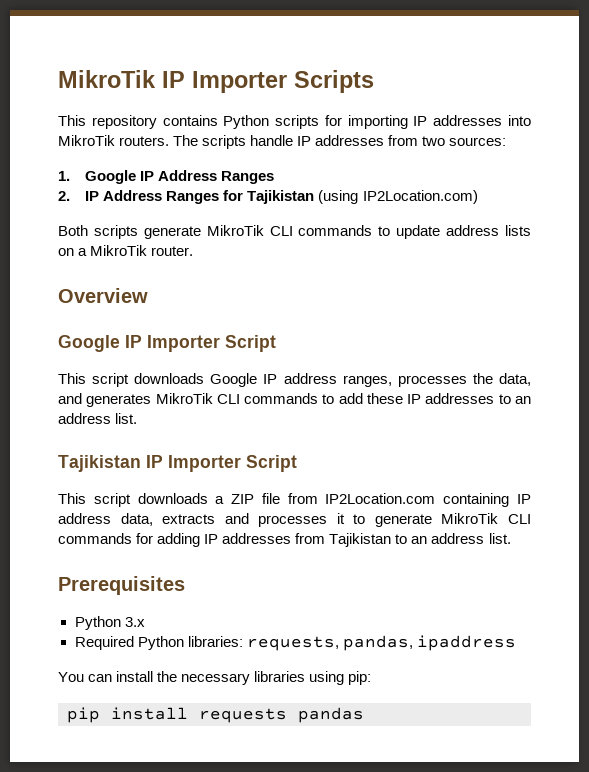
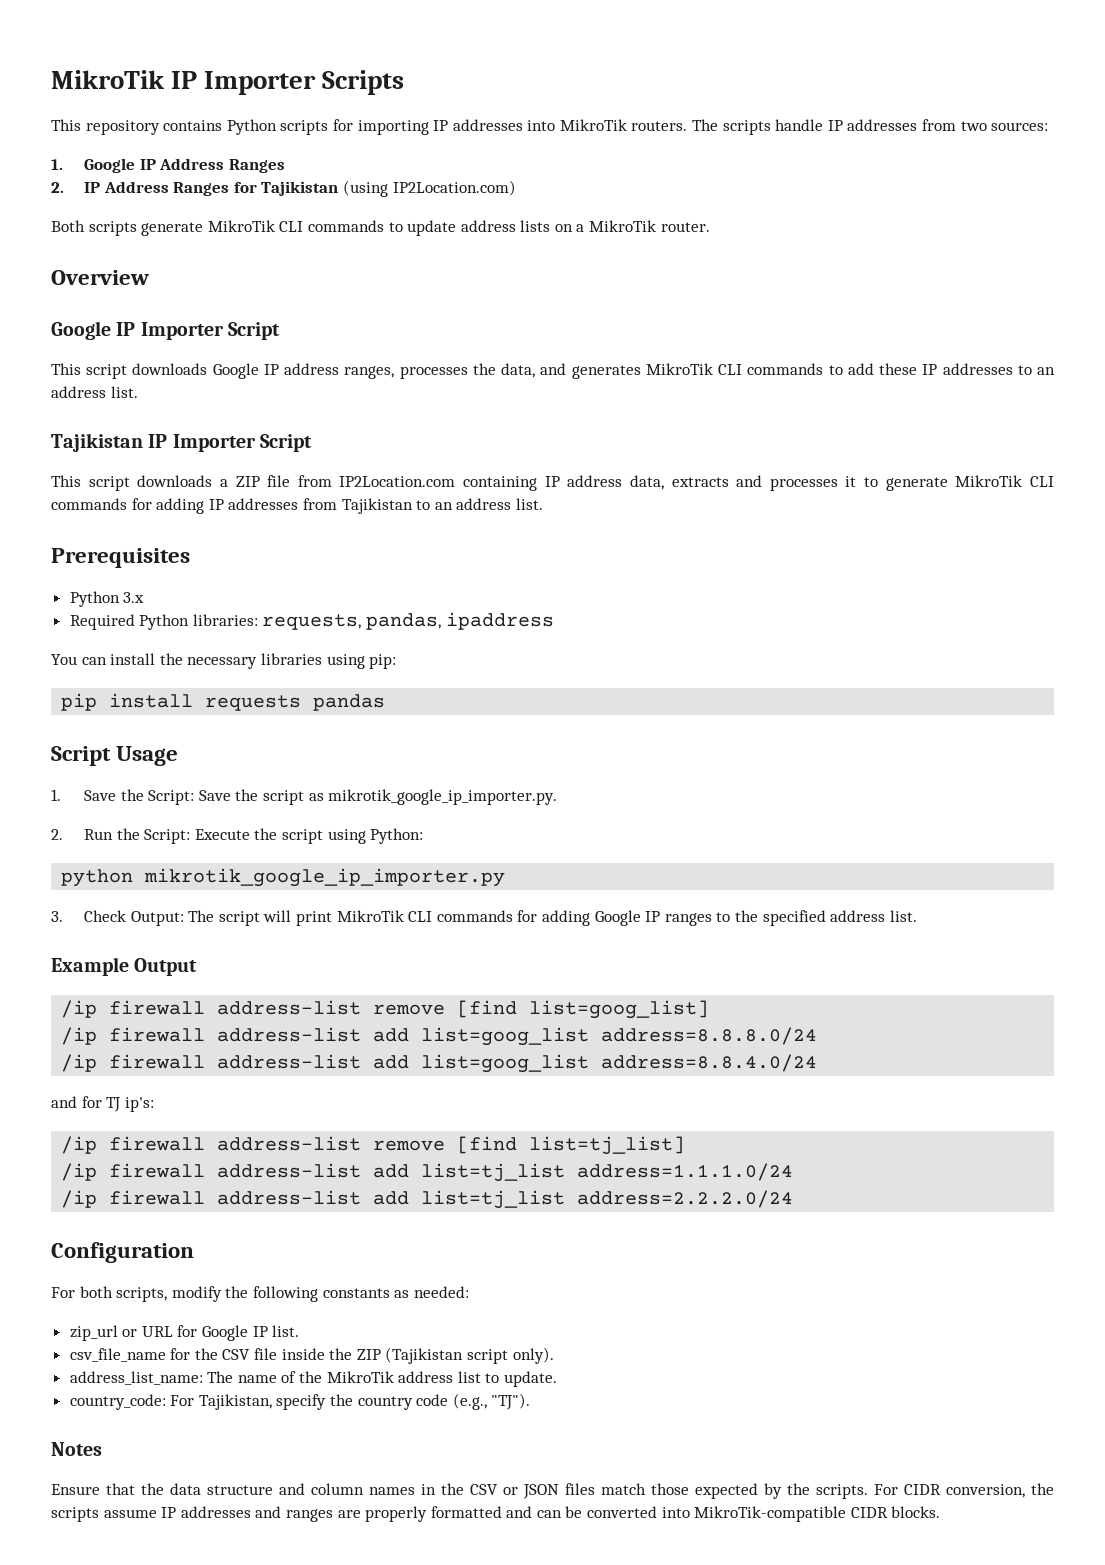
(364, 715) none -> [51,746,179,766] [51,789,558,805] [51,828,424,844] [61,868,506,887] [51,910,917,926] [51,957,198,976] [61,1000,710,1019] [61,1027,818,1046] [61,1054,818,1073] [51,1096,154,1112] [61,1136,686,1155] [61,1163,794,1182] [61,1190,794,1209] [51,1242,194,1263] [51,1286,469,1302] [69,1325,300,1341] [69,1347,554,1364] [69,1371,558,1387] [69,1393,531,1410] [51,1442,102,1456] [51,1483,1054,1499] [51,1506,941,1522] // Script Usage // 1. Save the Script: Save the script as mikrotik_google_ip_importer.py. // 2. Run the Script: Execute the script using Python: // python mikrotik_google_ip_importer.py // 3. Check Output: The script will print MikroTik CLI commands for adding Google IP ranges to the specified address list. // Example Output // /ip firewall address-list remove [find list=goog_list] // /ip firewall address-list add list=goog_list address=8.8.8.0/24 // /ip firewall address-list add list=goog_list address=8.8.4.0/24 // and for TJ ip's: // /ip firewall address-list remove [find list=tj_list] // /ip firewall address-list add list=tj_list address=1.1.1.0/24 // /ip firewall address-list add list=tj_list address=2.2.2.0/24 // Configuration // For both scripts, modify the following constants as needed: // zip_url or URL for Google IP list. // csv_file_name for the CSV file inside the ZIP (Tajikistan script only). // address_list_name: The name of the MikroTik address list to update. // country_code: For Tajikistan, specify the country code (e.g., "TJ"). // Notes // Ensure that the data structure and column names in the CSV or JSON files match those expected by the scripts. For CIDR conversion, the scripts assume IP addresses and ranges are properly formatted and can be converted into MikroTik-compatible CIDR blocks.

